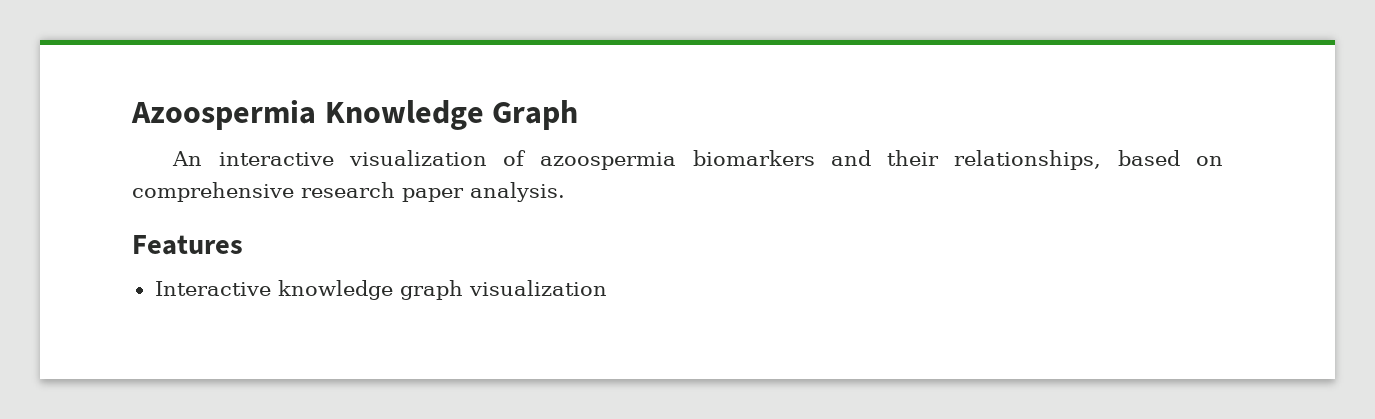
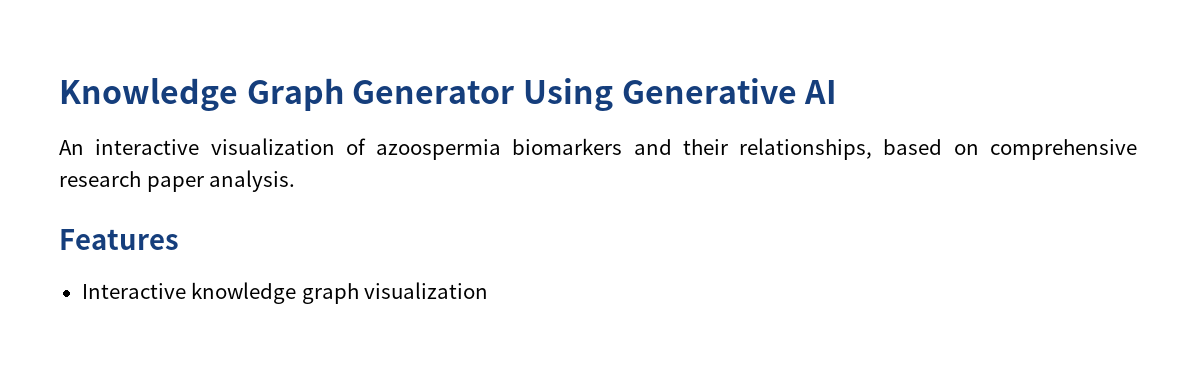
[131,100,316,130] Azoospermia -> (59, 95) none
(579, 115) none -> [352,78,838,112] Generator Using Generative AI

